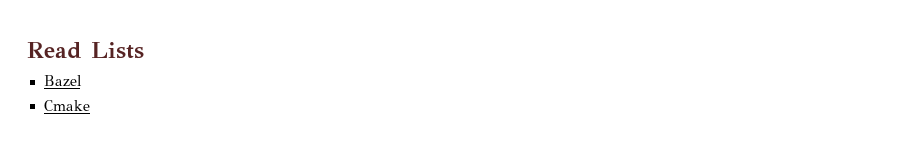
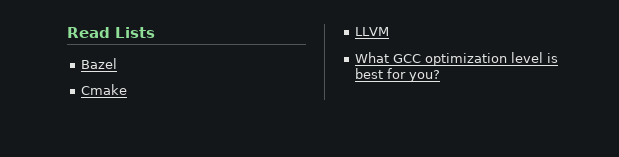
(90, 105) none -> [354,27,389,36] [354,52,558,66] [354,68,440,82] // LLVM // What GCC optimization level is best for you?

